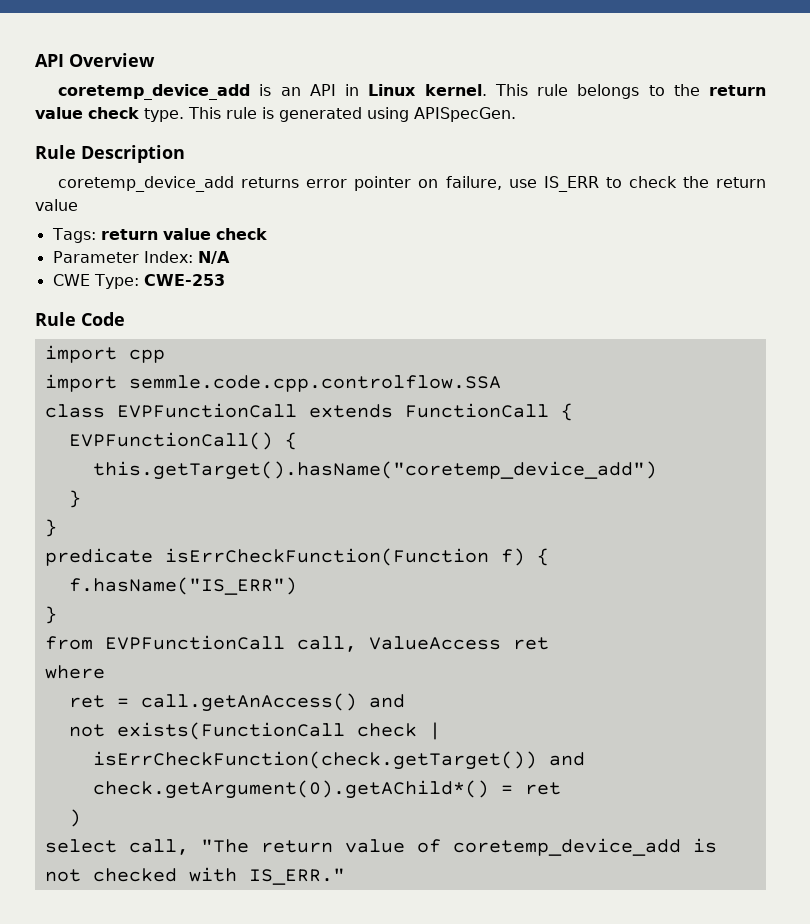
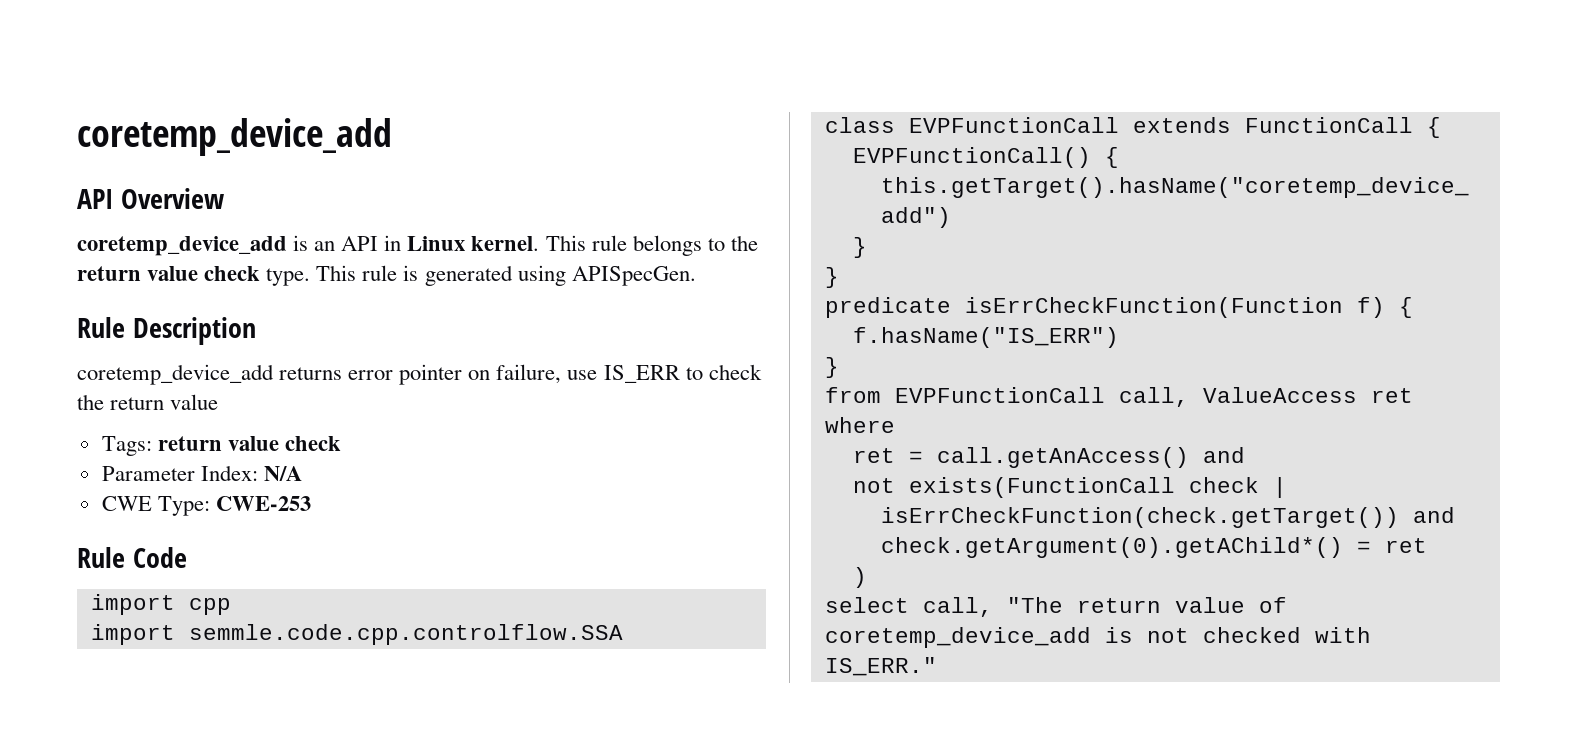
(35, 60) none -> [77,118,392,156] coretemp_device_add //

